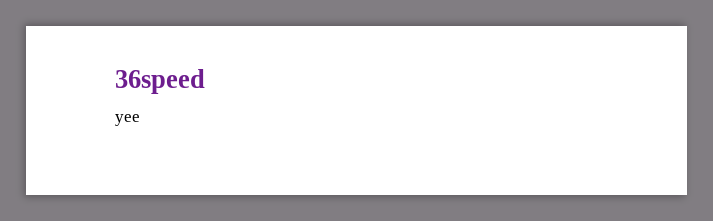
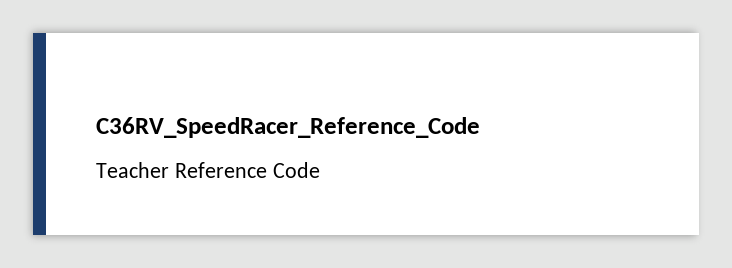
[115,69,205,94] [115,114,140,126] 36speed // yee -> [96,117,480,138] [96,162,320,178] C36RV_SpeedRacer_Reference_Code // Teacher Reference Code

